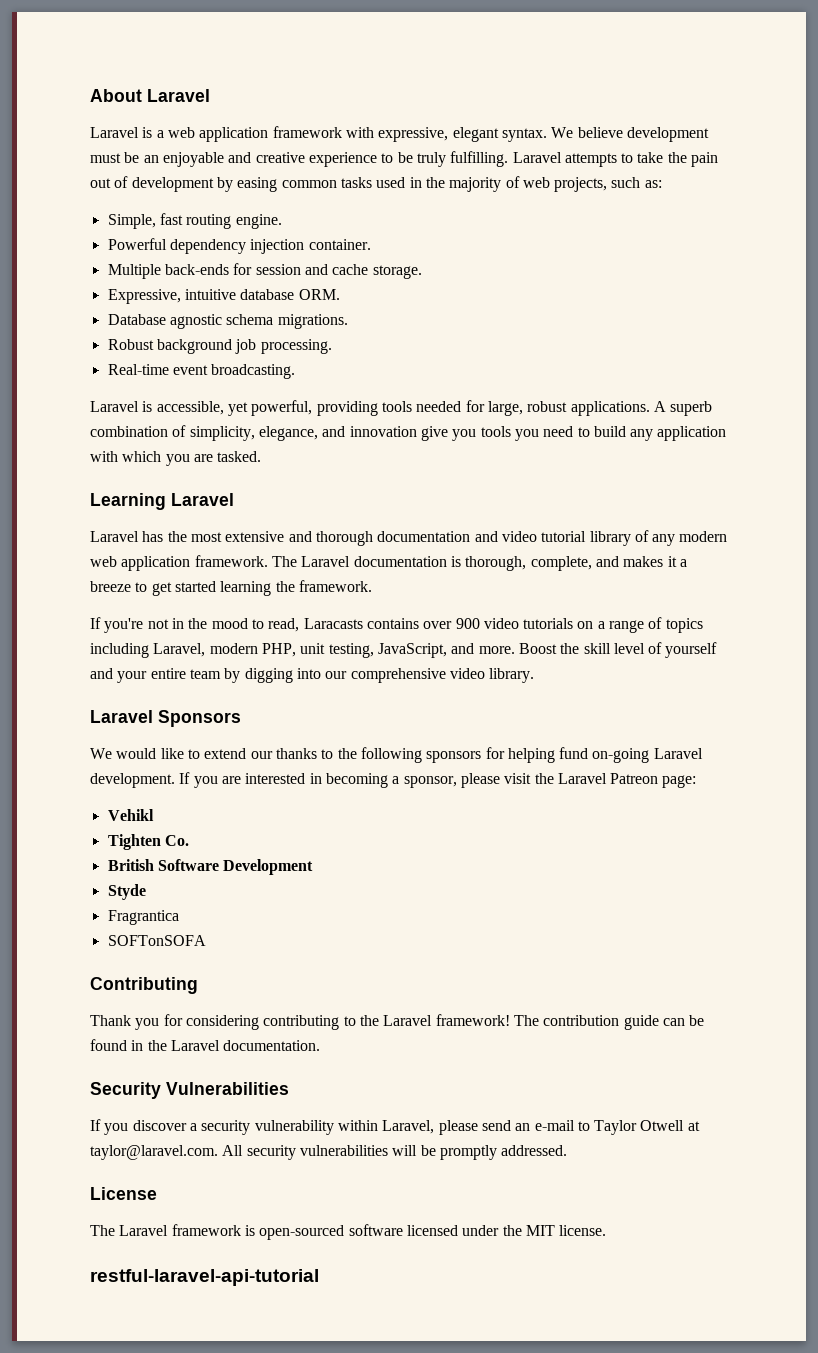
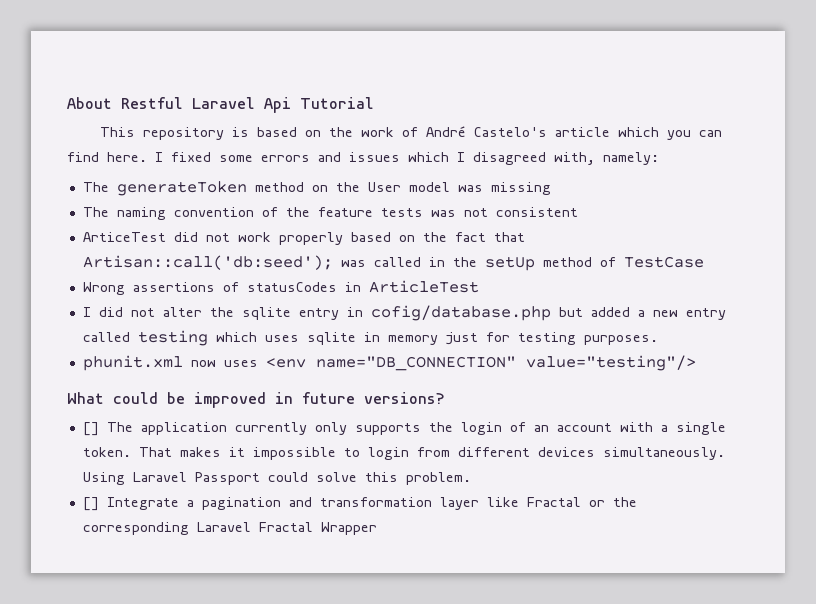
[147,89,210,102] [90,126,709,142] [90,151,719,167] [90,176,662,192] [107,213,282,229] [107,238,371,254] [107,263,422,279] [107,289,340,304] [107,314,348,329] [107,339,332,354] [107,364,296,379] [90,400,713,416] [90,425,727,441] [90,451,262,466] [90,493,234,510] [90,530,728,546] [90,555,687,571] [90,580,372,596] [90,617,703,633] [90,642,718,658] [90,668,535,683] [90,710,241,727] [90,747,703,763] [90,772,697,788] [107,809,154,821] [107,834,189,850] [107,859,314,875] [107,884,146,900] [107,910,179,925] [107,935,206,946] [90,977,198,994] [90,1014,705,1030] [90,1039,321,1051] [90,1082,289,1099] [90,1119,700,1135] [90,1145,568,1160] [90,1187,157,1200] [90,1224,607,1240] [90,1269,319,1286] Laravel // Laravel is a web application framework with expressive, elegant syntax. We believe development must be an enjoyable and creative experience to be truly fulfilling. Laravel attempts to take the pain out of development by easing common tasks used in the majority of web projects, such as: // Simple, fast routing engine. // Powerful dependency injection container. // Multiple back-ends for session and cache storage. // Expressive, intuitive database ORM. // Database agnostic schema migrations. // Robust background job processing. // Real-time event broadcasting. // Laravel is accessible, yet powerful, providing tools needed for large, robust applications. A superb combination of simplicity, elegance, and innovation give you tools you need to build any application with which you are tasked. // Learning Laravel // Laravel has the most extensive and thorough documentation and video tutorial library of any modern web application framework. The Laravel documentation is thorough, complete, and makes it a breeze to get started learning the framework. // If you're not in the mood to read, Laracasts contains over 900 video tutorials on a range of topics including Laravel, modern PHP, unit testing, JavaScript, and more. Boost the skill level of yourself and your entire team by digging into our comprehensive video library. // Laravel Sponsors // We would like to extend our thanks to the following sponsors for helping fund on-going Laravel development. If you are interested in becoming a sponsor, please visit the Laravel Patreon page: // Vehikl // Tighten Co. // British Software Development // Styde // Fragrantica // SOFTonSOFA // Contributing // Thank you for considering contributing to the Laravel framework! The contribution guide can be found in the Laravel documentation. // Security Vulnerabilities // If you discover a security vulnerability within Laravel, please send an e-mail to Taylor Otwell at taylor@laravel.com. All security vulnerabilities will be promptly addressed. // License // The Laravel framework is open-sourced software licensed under the MIT license. // restful-laravel-api-tutorial -> [121,97,374,113] [99,126,722,140] [67,152,659,165] [82,181,551,196] [82,207,578,220] [82,232,525,245] [82,255,704,271] [82,280,479,295] [82,305,726,321] [82,330,658,346] [82,355,696,371] [67,392,445,408] [82,422,726,436] [82,447,725,460] [82,472,471,485] [82,497,637,511] [82,522,377,535] Restful Laravel Api Tutorial // This repository is based on the work of André Castelo's article which you can find here. I fixed some errors and issues which I disagreed with, namely: // The generateToken method on the User model was missing // The naming convention of the feature tests was not consistent // ArticeTest did not work properly based on the fact that Artisan::call('db:seed'); was called in the setUp method of TestCase // Wrong assertions of statusCodes in ArticleTest // I did not alter the sqlite entry in cofig/database.php but added a new entry called testing which uses sqlite in memory just for testing purposes. // phunit.xml now uses <env name="DB_CONNECTION" value="testing"/> // What could be improved in future versions? // [] The application currently only supports the login of an account with a single token. That makes it impossible to login from different devices simultaneously. Using Laravel Passport could solve this problem. // [] Integrate a pagination and transformation layer like Fractal or the corresponding Laravel Fractal Wrapper

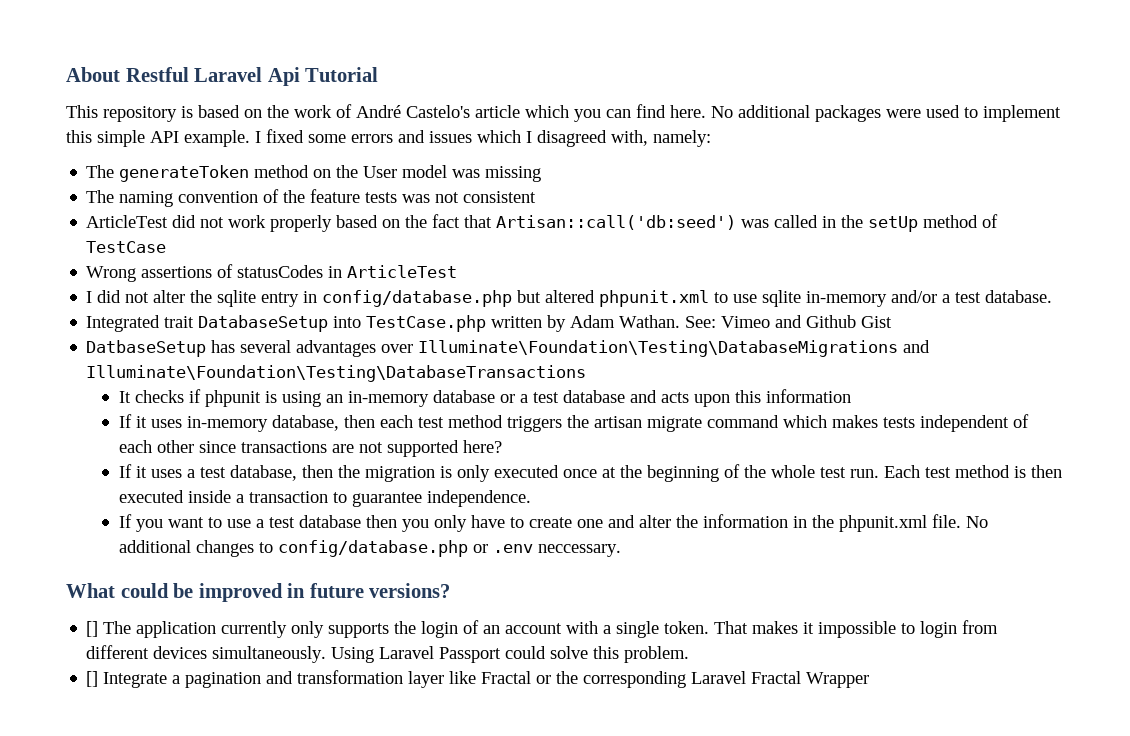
(147, 157) none -> [711,105,1061,122] [66,130,250,147] No additional packages were used to implement this simple API example.
[82,232,166,242] ArticeTest -> [86,215,169,228] ArticleTest
[82,255,333,270] Artisan::call('db:seed'); -> [496,215,737,230] Artisan::call('db:seed')
[370,305,726,321] [82,330,658,346] [82,355,696,371] cofig/database.php but added a new entry called testing which uses sqlite in memory just for testing purposes. // phunit.xml now uses <env name="DB_CONNECTION" value="testing"/> -> [322,290,1053,307] [86,315,893,332] [86,340,931,357] [86,365,587,382] [118,389,851,407] [118,414,1029,432] [118,440,502,457] [118,464,1062,482] [118,490,531,507] [118,514,988,532] [118,540,621,557] config/database.php but altered phpunit.xml to use sqlite in-memory and/or a test database. // Integrated trait DatabaseSetup into TestCase.php written by Adam Wathan. See: Vimeo and Github Gist // DatbaseSetup has several advantages over Illuminate\Foundation\Testing\DatabaseMigrations and Illuminate\Foundation\Testing\DatabaseTransactions // It checks if phpunit is using an in-memory database or a test database and acts upon this information // If it uses in-memory database, then each test method triggers the artisan migrate command which makes tests independent of each other since transactions are not supported here? // If it uses a test database, then the migration is only executed once at the beginning of the whole test run. Each test method is then executed inside a transaction to guarantee independence. // If you want to use a test database then you only have to create one and alter the information in the phpunit.xml file. No additional changes to config/database.php or .env neccessary.

